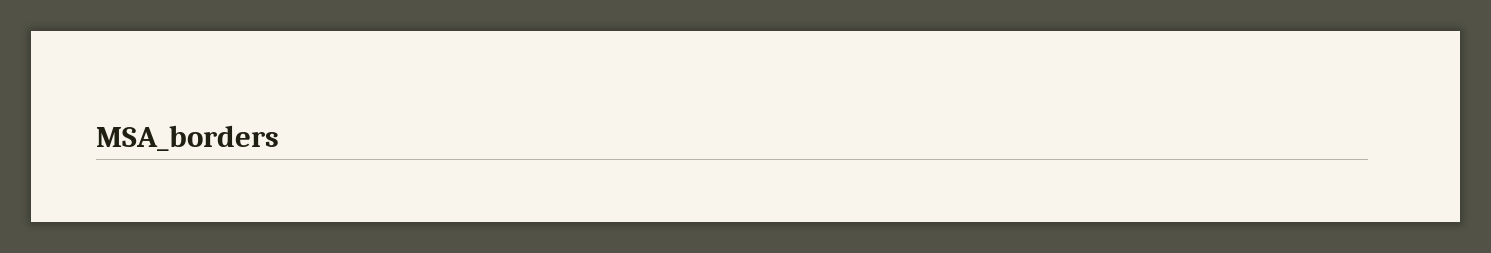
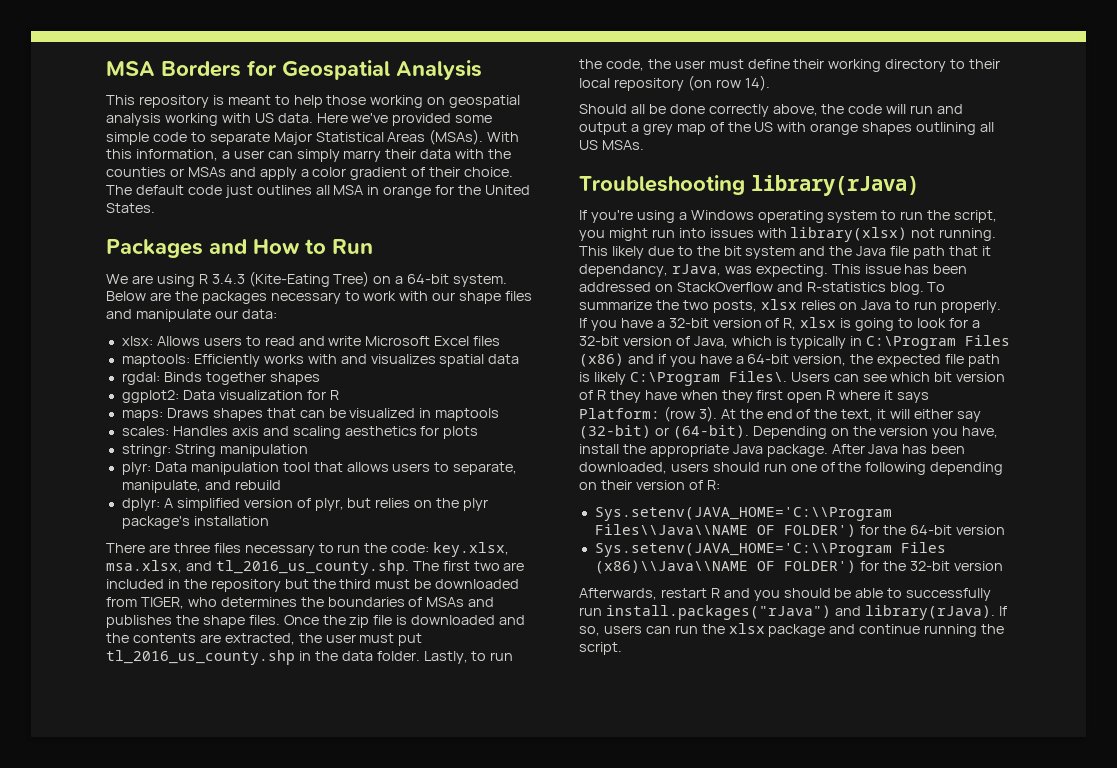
[96,125,279,151] MSA_borders -> [106,60,482,80] [106,95,521,108] [106,113,493,126] [106,129,520,145] [106,149,512,162] [106,167,514,180] [106,185,531,198] [106,203,155,213] [106,239,373,258] [106,271,508,287] [106,291,533,304] [106,309,277,322] [121,336,501,346] [121,354,520,367] [121,372,320,385] [121,390,339,403] [121,408,500,421] [121,426,479,439] [121,444,308,457] [121,462,518,475] [121,480,281,493] [121,498,489,511] [121,516,269,529] [106,542,510,557] [106,560,525,575] [106,579,520,592] [106,597,495,609] [106,615,526,628] [106,633,423,646] [106,650,514,665] [579,59,1001,72] [579,75,770,91] [579,104,964,117] [579,122,995,135] [579,140,644,150] [579,175,919,196] [579,210,998,223] [579,227,997,242] [579,246,991,259] [579,264,968,277] [579,282,946,295] [579,299,1002,313] [579,317,980,331] [579,335,1011,350] [579,353,1001,367] [579,371,1006,386] [579,390,930,403] [579,406,981,422] [579,425,999,439] [579,444,966,457] [579,462,1004,475] [579,480,720,490] [594,507,892,521] [594,524,1005,537] [594,542,946,557] [594,560,1003,574] [579,588,992,601] [579,605,1007,620] [579,623,1005,637] [579,642,622,655] MSA Borders for Geospatial Analysis // This repository is meant to help those working on geospatial analysis working with US data. Here we've provided some simple code to separate Major Statistical Areas (MSAs). With this information, a user can simply marry their data with the counties or MSAs and apply a color gradient of their choice. The default code just outlines all MSA in orange for the United States. // Packages and How to Run // We are using R 3.4.3 (Kite-Eating Tree) on a 64-bit system. Below are the packages necessary to work with our shape files and manipulate our data: // xlsx: Allows users to read and write Microsoft Excel files // maptools: Efficiently works with and visualizes spatial data // rgdal: Binds together shapes // ggplot2: Data visualization for R // maps: Draws shapes that can be visualized in maptools // scales: Handles axis and scaling aesthetics for plots // stringr: String manipulation // plyr: Data manipulation tool that allows users to separate, manipulate, and rebuild // dplyr: A simplified version of plyr, but relies on the plyr package's installation // There are three files necessary to run the code: key.xlsx, msa.xlsx, and tl_2016_us_county.shp. The first two are included in the repository but the third must be downloaded from TIGER, who determines the boundaries of MSAs and publishes the shape files. Once the zip file is downloaded and the contents are extracted, the user must put tl_2016_us_county.shp in the data folder. Lastly, to run the code, the user must define their working directory to their local repository (on row 14). // Should all be done correctly above, the code will run and output a grey map of the US with orange shapes outlining all US MSAs. // Troubleshooting library(rJava) // If you're using a Windows operating system to run the script, you might run into issues with library(xlsx) not running. This likely due to the bit system and the Java file path that it dependancy, rJava, was expecting. This issue has been addressed on StackOverflow and R-statistics blog. To summarize the two posts, xlsx relies on Java to run properly. If you have a 32-bit version of R, xlsx is going to look for a 32-bit version of Java, which is typically in C:\Program Files (x86) and if you have a 64-bit version, the expected file path is likely C:\Program Files\. Users can see which bit version of R they have when they first open R where it says Platform: (row 3). At the end of the text, it will either say (32-bit) or (64-bit). Depending on the version you have, install the appropriate Java package. After Java has been downloaded, users should run one of the following depending on their version of R: // Sys.setenv(JAVA_HOME='C:\\Program Files\\Java\\NAME OF FOLDER') for the 64-bit version // Sys.setenv(JAVA_HOME='C:\\Program Files (x86)\\Java\\NAME OF FOLDER') for the 32-bit version // Afterwards, restart R and you should be able to successfully run install.packages("rJava") and library(rJava). If so, users can run the xlsx package and continue running the script.

